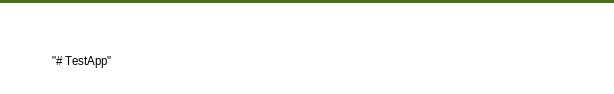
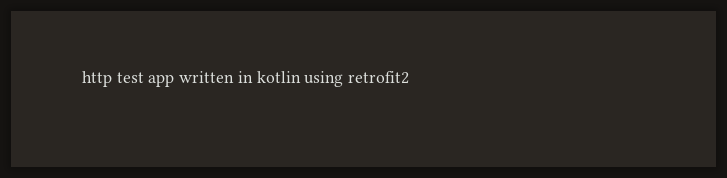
[52,56,112,68] "# TestApp" -> [82,71,410,87] http test app written in kotlin using retrofit2

